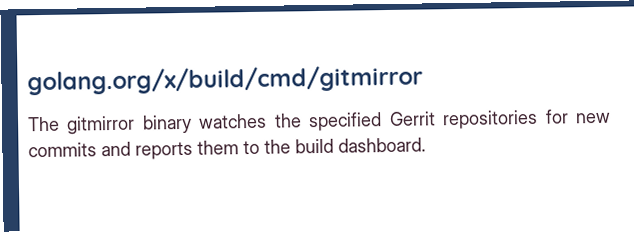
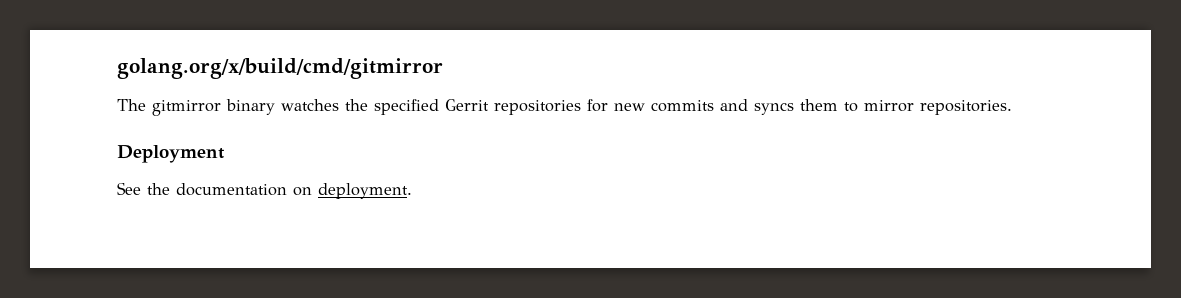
[135,141,193,160] reports -> [754,102,794,115] syncs
[264,137,426,154] the build dashboard. -> [864,100,1012,115] [117,145,225,163] [117,182,412,199] mirror repositories. // Deployment // See the documentation on deployment.

